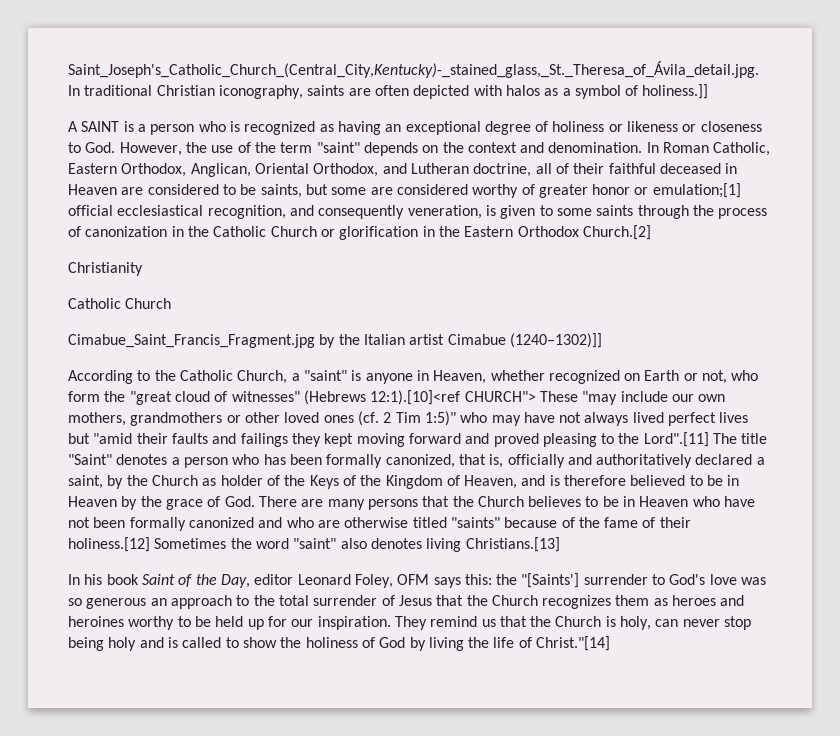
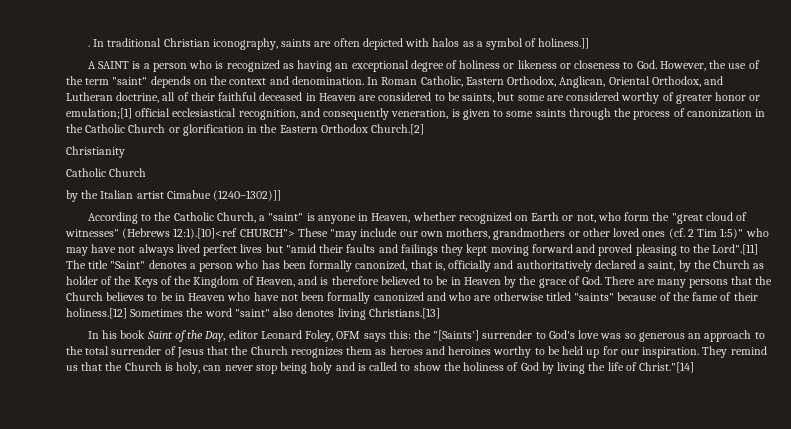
[68,61,759,78] Saint_Joseph's_Catholic_Church_(Central_City,Kentucky)-_stained_glass,_St._Theresa_of_Ávila_detail.jpg. -> [87,45,90,47] .
[68,334,315,348] Cimabue_Saint_Francis_Fragment.jpg -> (147, 172) none

